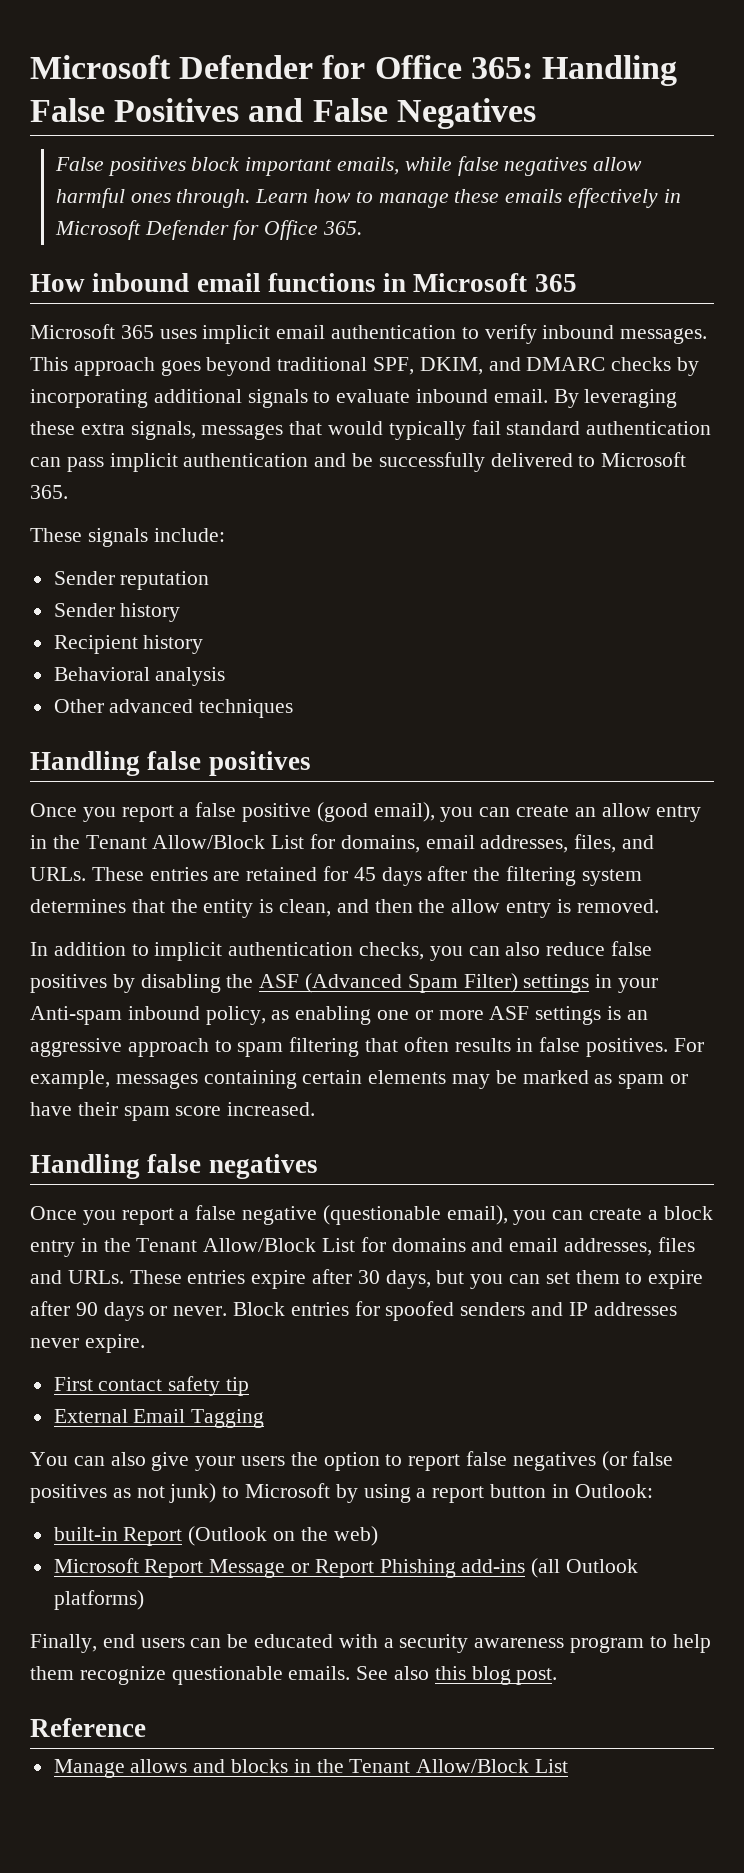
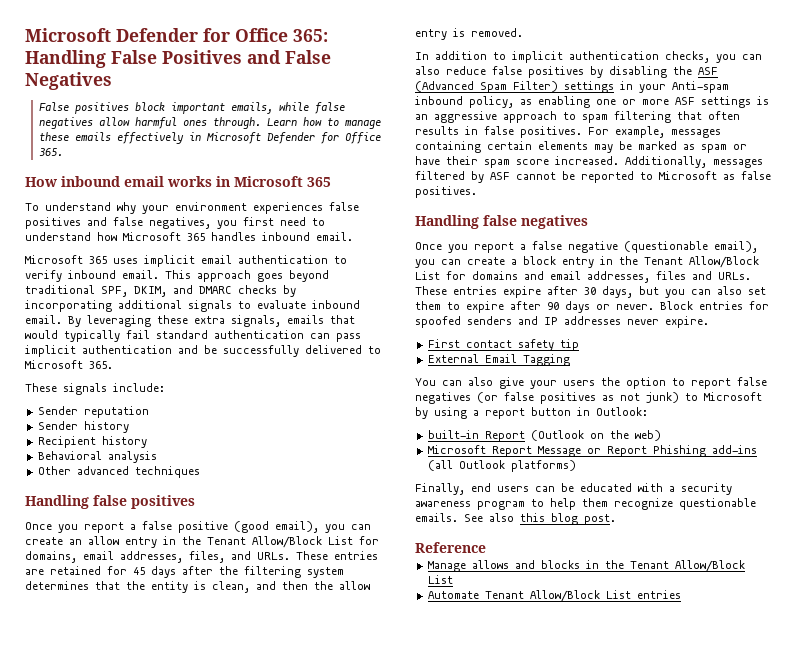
[267,273,376,292] functions -> [167,176,212,187] works
(577, 283) none -> [25,202,359,214] [25,217,325,229] [25,232,353,241] // To understand why your environment experiences false positives and false negatives, you first need to understand how Microsoft 365 handles inbound email.
[620,328,708,344] messages. -> [122,270,159,279] email.
[201,424,284,440] messages -> [287,315,324,324] emails
(316, 1109) none -> [625,156,763,168] [415,171,771,183] [415,186,477,198] Additionally, messages filtered by ASF cannot be reported to Microsoft as false positives.
(541, 1279) none -> [717,286,742,295] also
(569, 1766) none -> [427,590,681,602] // Automate Tenant Allow/Block List entries

